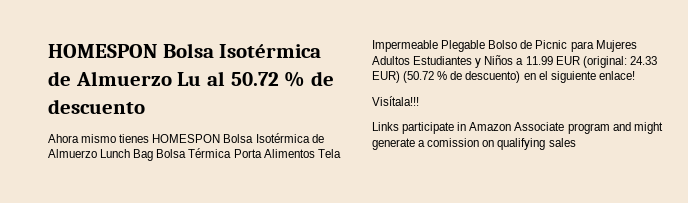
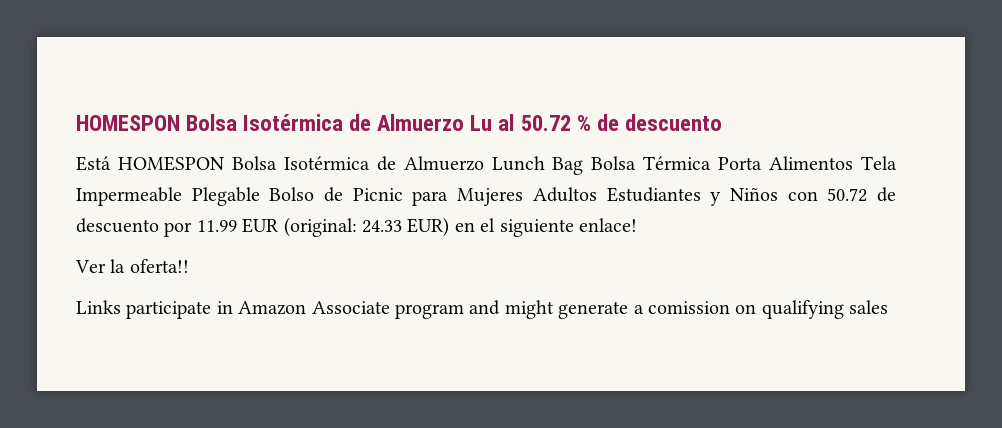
[48,134,150,143] Ahora mismo tienes -> [76,156,111,171] Está
[516,58,524,65] a -> [787,187,897,202] [76,218,193,237] con 50.72 de descuento por
[403,71,521,83] (50.72 % de descuento) -> (450, 227) none
[372,96,419,106] Visítala!!! -> [75,259,189,273] Ver la oferta!!

